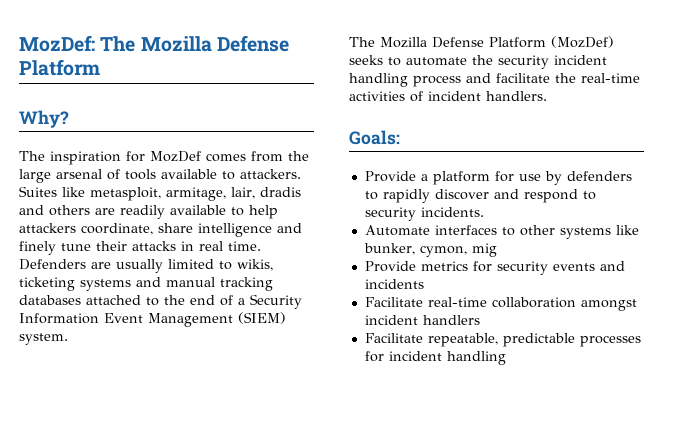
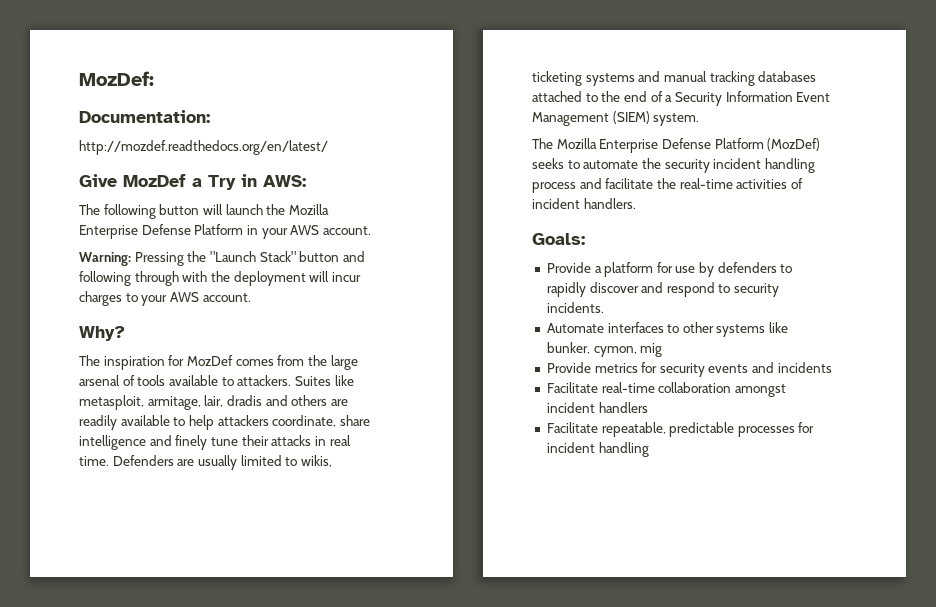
[100,35,289,52] [19,59,100,76] The Mozilla Defense Platform -> [79,110,210,123] [79,140,328,155] [79,174,306,190] [79,204,329,219] [79,224,371,239] [79,251,365,266] [79,271,361,286] [79,291,251,306] // Documentation: // http://mozdef.readthedocs.org/en/latest/ // Give MozDef a Try in AWS: // The following button will launch the Mozilla Enterprise Defense Platform in your AWS account. // Warning: Pressing the "Launch Stack" button and following through with the deployment will incur charges to your AWS account.
(427, 42) none -> [599,139,659,153] Enterprise

